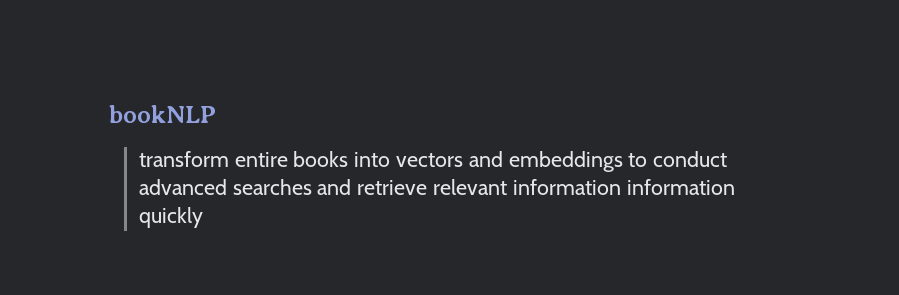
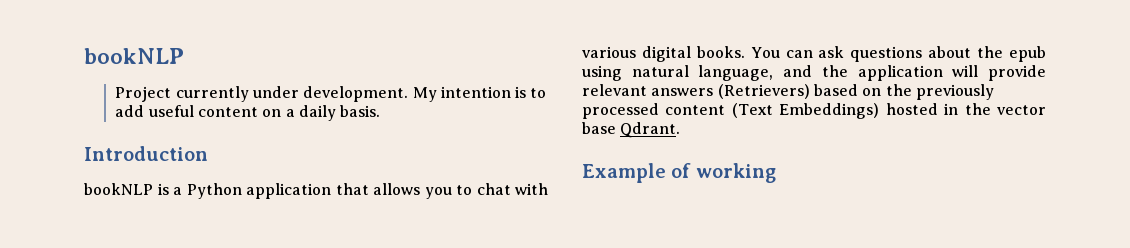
[138,151,728,172] [138,179,735,195] [138,207,203,228] transform entire books into vectors and embeddings to conduct advanced searches and retrieve relevant information information quickly -> [115,86,547,102] [115,105,381,121] [84,146,208,161] [84,183,548,199] [582,46,1046,62] [582,65,1046,81] [582,84,994,100] [582,103,1046,119] [582,122,681,138] [582,163,776,183] Project currently under development. My intention is to add useful content on a daily basis. // Introduction // bookNLP is a Python application that allows you to chat with various digital books. You can ask questions about the epub using natural language, and the application will provide relevant answers (Retrievers) based on the previously processed content (Text Embeddings) hosted in the vector base Qdrant. // Example of working

